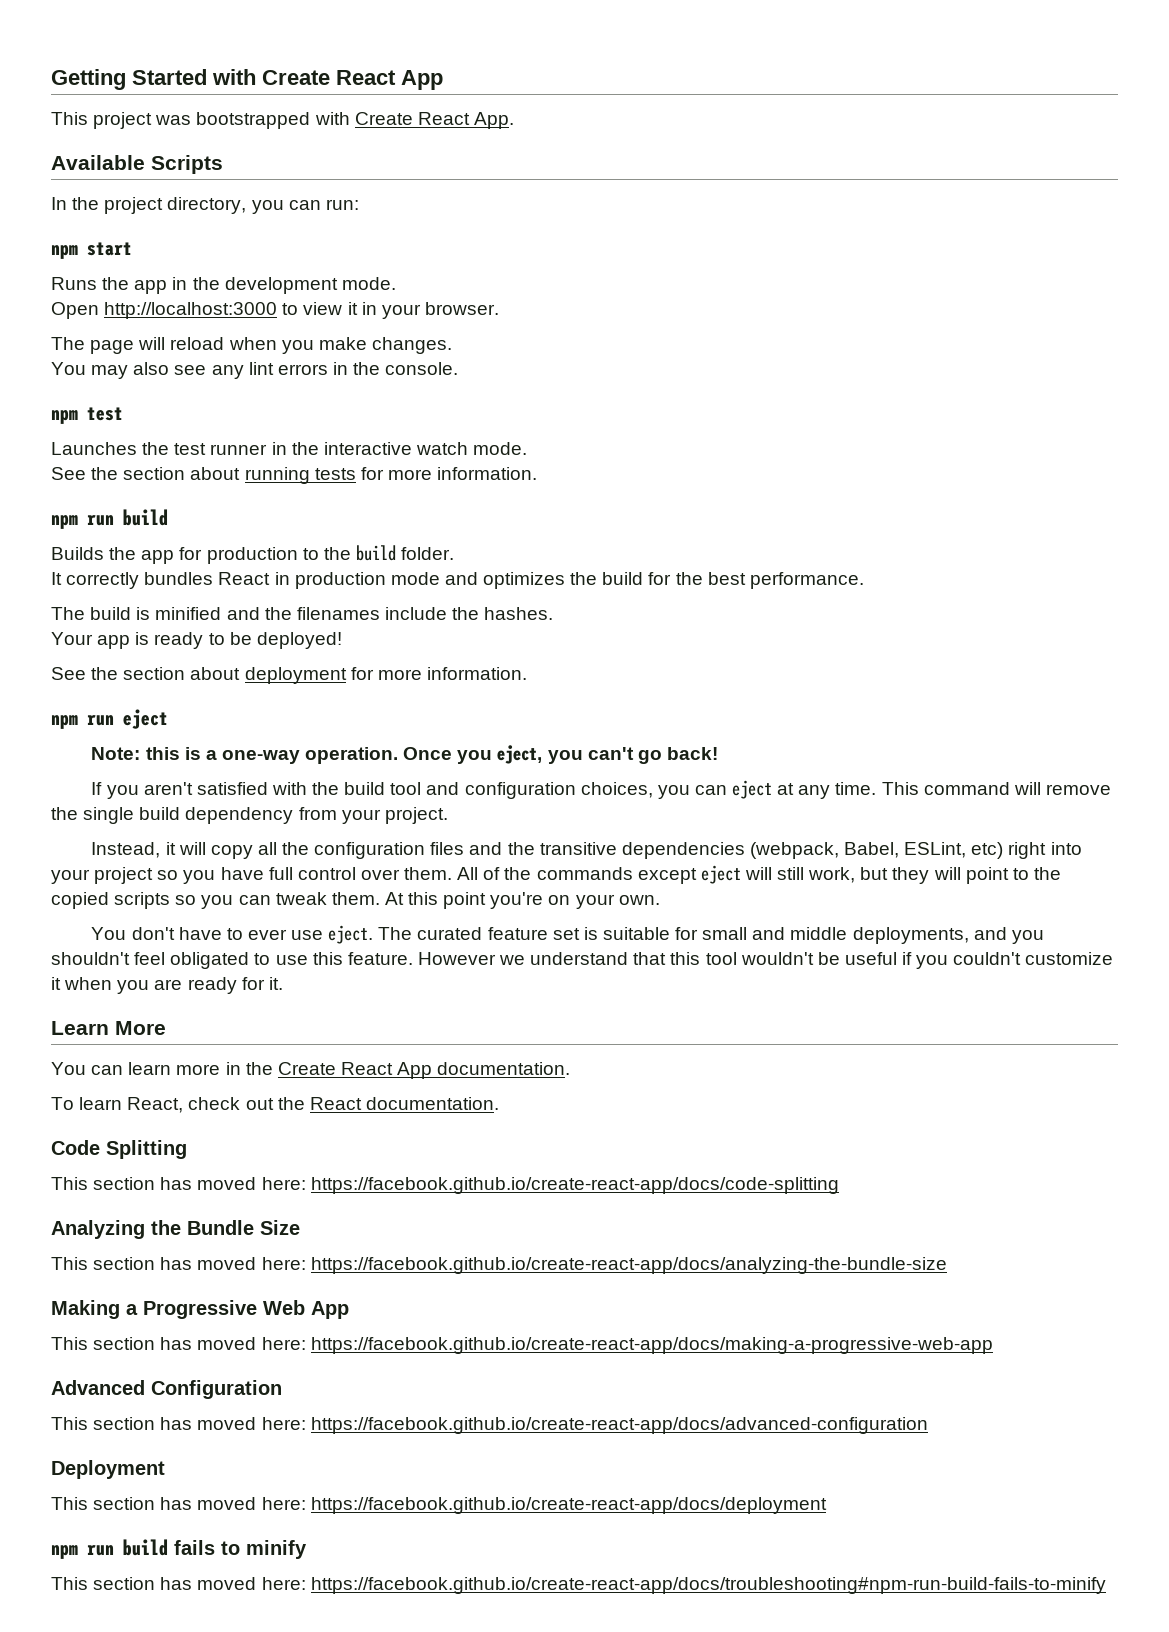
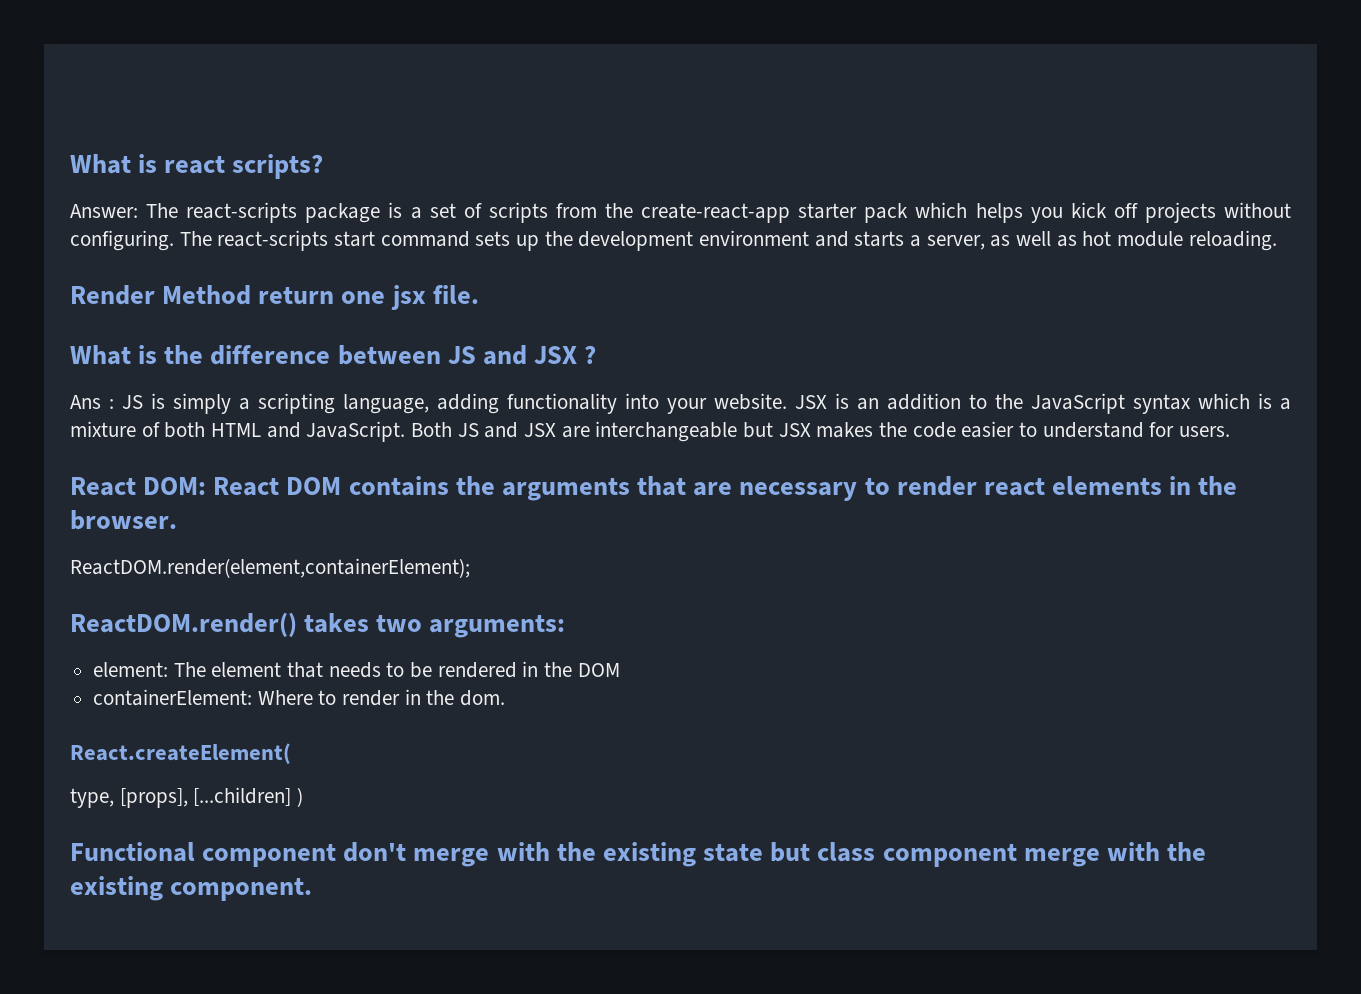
[51,69,443,90] [51,112,514,129] [51,155,223,174] [51,197,359,214] [51,242,132,259] [51,277,396,294] [51,302,499,319] [51,337,452,354] [51,362,459,379] [51,407,123,424] [51,442,528,455] [51,467,538,484] [51,509,168,529] [51,545,455,564] [51,572,864,589] [51,607,554,620] [51,632,342,649] [51,667,527,684] [51,709,168,729] [91,745,718,764] [91,780,1111,799] [51,807,448,824] [91,842,1082,859] [51,865,1061,884] [51,892,660,909] [91,925,1044,944] [51,952,1114,969] [51,977,283,994] [51,1021,166,1035] [51,1062,571,1079] [51,1097,499,1113] [51,1140,187,1159] [51,1177,839,1194] [51,1220,300,1239] [51,1257,947,1274] [51,1300,349,1319] [51,1337,993,1354] [51,1380,282,1399] [51,1417,928,1434] [51,1460,165,1479] [51,1497,827,1514] [51,1539,307,1559] [51,1577,1106,1594] Getting Started with Create React App // This project was bootstrapped with Create React App. // Available Scripts // In the project directory, you can run: // npm start // Runs the app in the development mode. // Open http://localhost:3000 to view it in your browser. // The page will reload when you make changes. // You may also see any lint errors in the console. // npm test // Launches the test runner in the interactive watch mode. // See the section about running tests for more information. // npm run build // Builds the app for production to the build folder. // It correctly bundles React in production mode and optimizes the build for the best performance. // The build is minified and the filenames include the hashes. // Your app is ready to be deployed! // See the section about deployment for more information. // npm run eject // Note: this is a one-way operation. Once you eject, you can't go back! // If you aren't satisfied with the build tool and configuration choices, you can eject at any time. This command will remove the single build dependency from your project. // Instead, it will copy all the configuration files and the transitive dependencies (webpack, Babel, ESLint, etc) right into your project so you have full control over them. All of the commands except eject will still work, but they will point to the copied scripts so you can tweak them. At this point you're on your own. // You don't have to ever use eject. The curated feature set is suitable for small and middle deployments, and you shouldn't feel obligated to use this feature. However we understand that this tool wouldn't be useful if you couldn't customize it when you are ready for it. // Learn More // You can learn more in the Create React App documentation. // To learn React, check out the React documentation. // Code Splitting // This section has moved here: https://facebook.github.io/create-react-app/docs/code-splitting // Analyzing the Bundle Size // This section has moved here: https://facebook.github.io/create-react-app/docs/analyzing-the-bundle-size // Making a Progressive Web App // This section has moved here: https://facebook.github.io/create-react-app/docs/making-a-progressive-web-app // Advanced Configuration // This section has moved here: https://facebook.github.io/create-react-app/docs/advanced-configuration // Deployment // This section has moved here: https://facebook.github.io/create-react-app/docs/deployment // npm run build fails to minify // This section has moved here: https://facebook.github.io/create-react-app/docs/troubleshooting#npm-run-build-fails-to-minify -> [70,154,324,179] [70,202,1291,223] [70,230,1277,251] [70,285,479,310] [70,345,597,365] [70,393,1291,414] [70,421,1231,442] [70,476,1238,501] [70,510,177,530] [70,558,470,578] [70,612,566,638] [93,661,620,678] [93,689,506,706] [70,743,291,764] [70,787,304,808] [70,842,1207,867] [70,876,313,901] What is react scripts? // Answer: The react-scripts package is a set of scripts from the create-react-app starter pack which helps you kick off projects without configuring. The react-scripts start command sets up the development environment and starts a server, as well as hot module reloading. // Render Method return one jsx file. // What is the difference between JS and JSX ? // Ans : JS is simply a scripting language, adding functionality into your website. JSX is an addition to the JavaScript syntax which is a mixture of both HTML and JavaScript. Both JS and JSX are interchangeable but JSX makes the code easier to understand for users. // React DOM: React DOM contains the arguments that are necessary to render react elements in the browser. // ReactDOM.render(element,containerElement); // ReactDOM.render() takes two arguments: // element: The element that needs to be rendered in the DOM // containerElement: Where to render in the dom. // React.createElement( // type, [props], [...children] ) // Functional component don't merge with the existing state but class component merge with the existing component.

